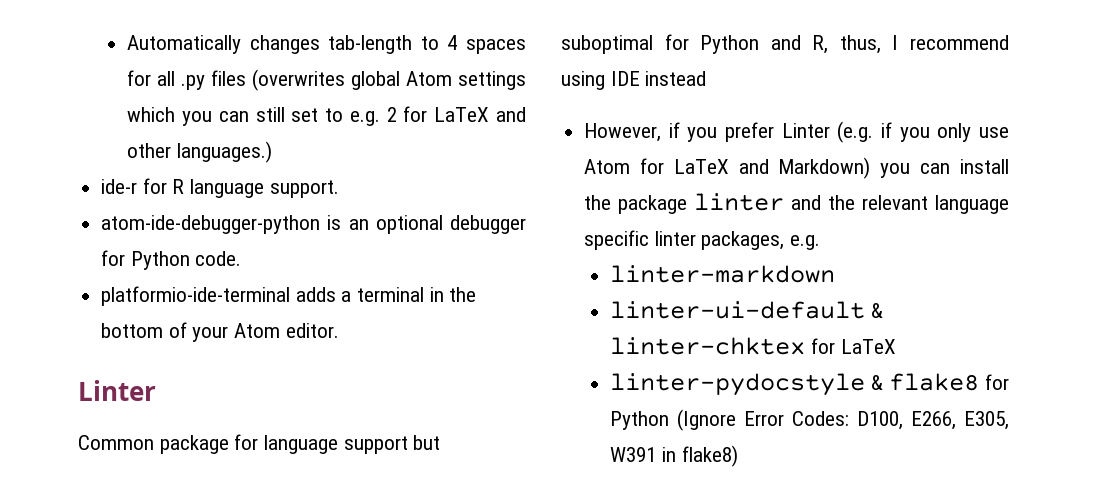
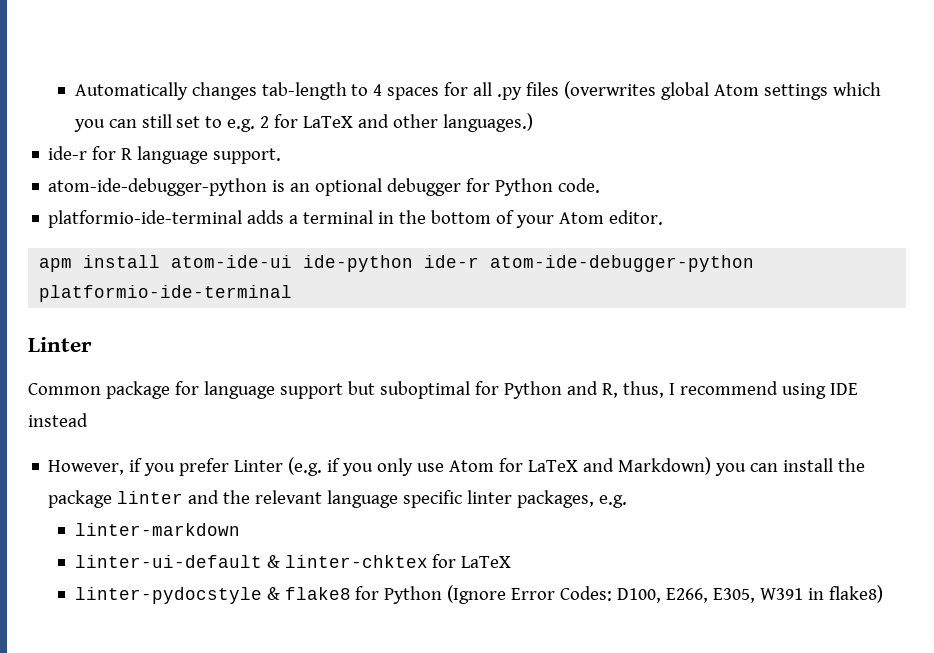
(339, 330) none -> [39,255,755,272] [39,285,293,302] // apm install atom-ide-ui ide-python ide-r atom-ide-debugger-python platformio-ide-terminal

